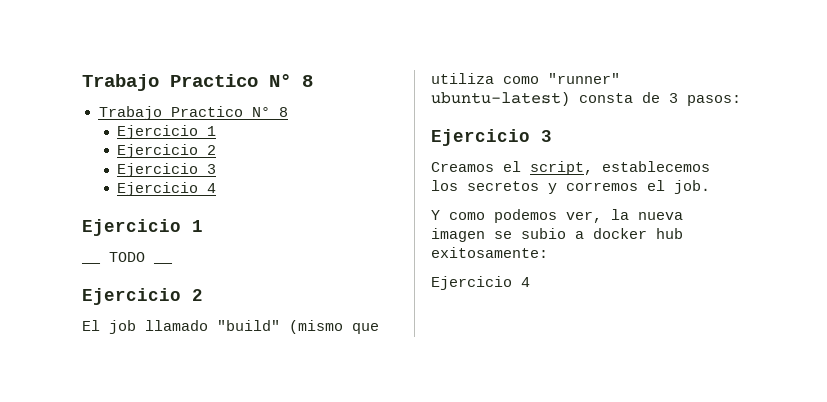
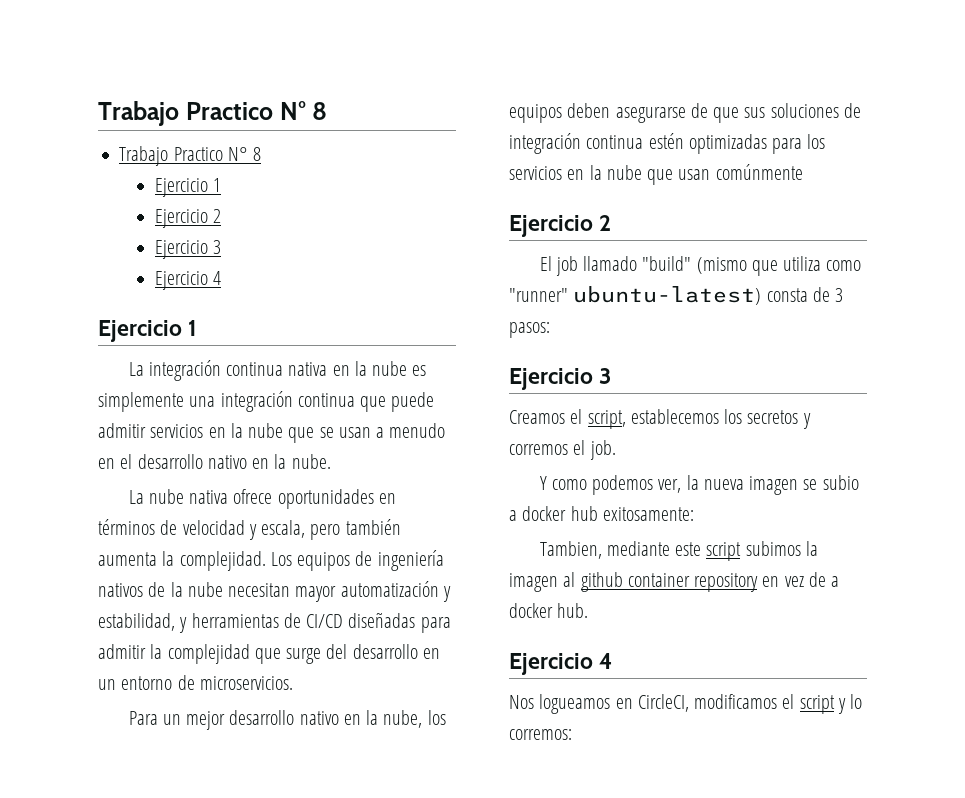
[81,262,101,264] [109,252,145,262] [153,262,173,264] __ TODO __ -> [128,360,427,381] [98,391,435,412] [98,423,446,443] [98,454,331,469] [128,489,396,509] [98,519,401,540] [98,550,444,571] [98,581,451,602] [98,612,451,633] [98,644,440,664] [98,675,293,690] [128,710,446,730] [509,103,861,123] [509,133,826,154] [509,164,803,185] La integración continua nativa en la nube es simplemente una integración continua que puede admitir servicios en la nube que se usan a menudo en el desarrollo nativo en la nube. // La nube nativa ofrece oportunidades en términos de velocidad y escala, pero también aumenta la complejidad. Los equipos de ingeniería nativos de la nube necesitan mayor automatización y estabilidad, y herramientas de CI/CD diseñadas para admitir la complejidad que surge del desarrollo en un entorno de microservicios. // Para un mejor desarrollo nativo en la nube, los equipos deben asegurarse de que sus soluciones de integración continua estén optimizadas para los servicios en la nube que usan comúnmente
[431,276,530,290] Ejercicio 4 -> [539,541,818,561] [509,572,840,592] [509,603,589,618] [509,653,613,675] [509,694,863,714] [509,729,572,740] Tambien, mediante este script subimos la imagen al github container repository en vez de a docker hub. // Ejercicio 4 // Nos logueamos en CircleCI, modificamos el script y lo corremos:

